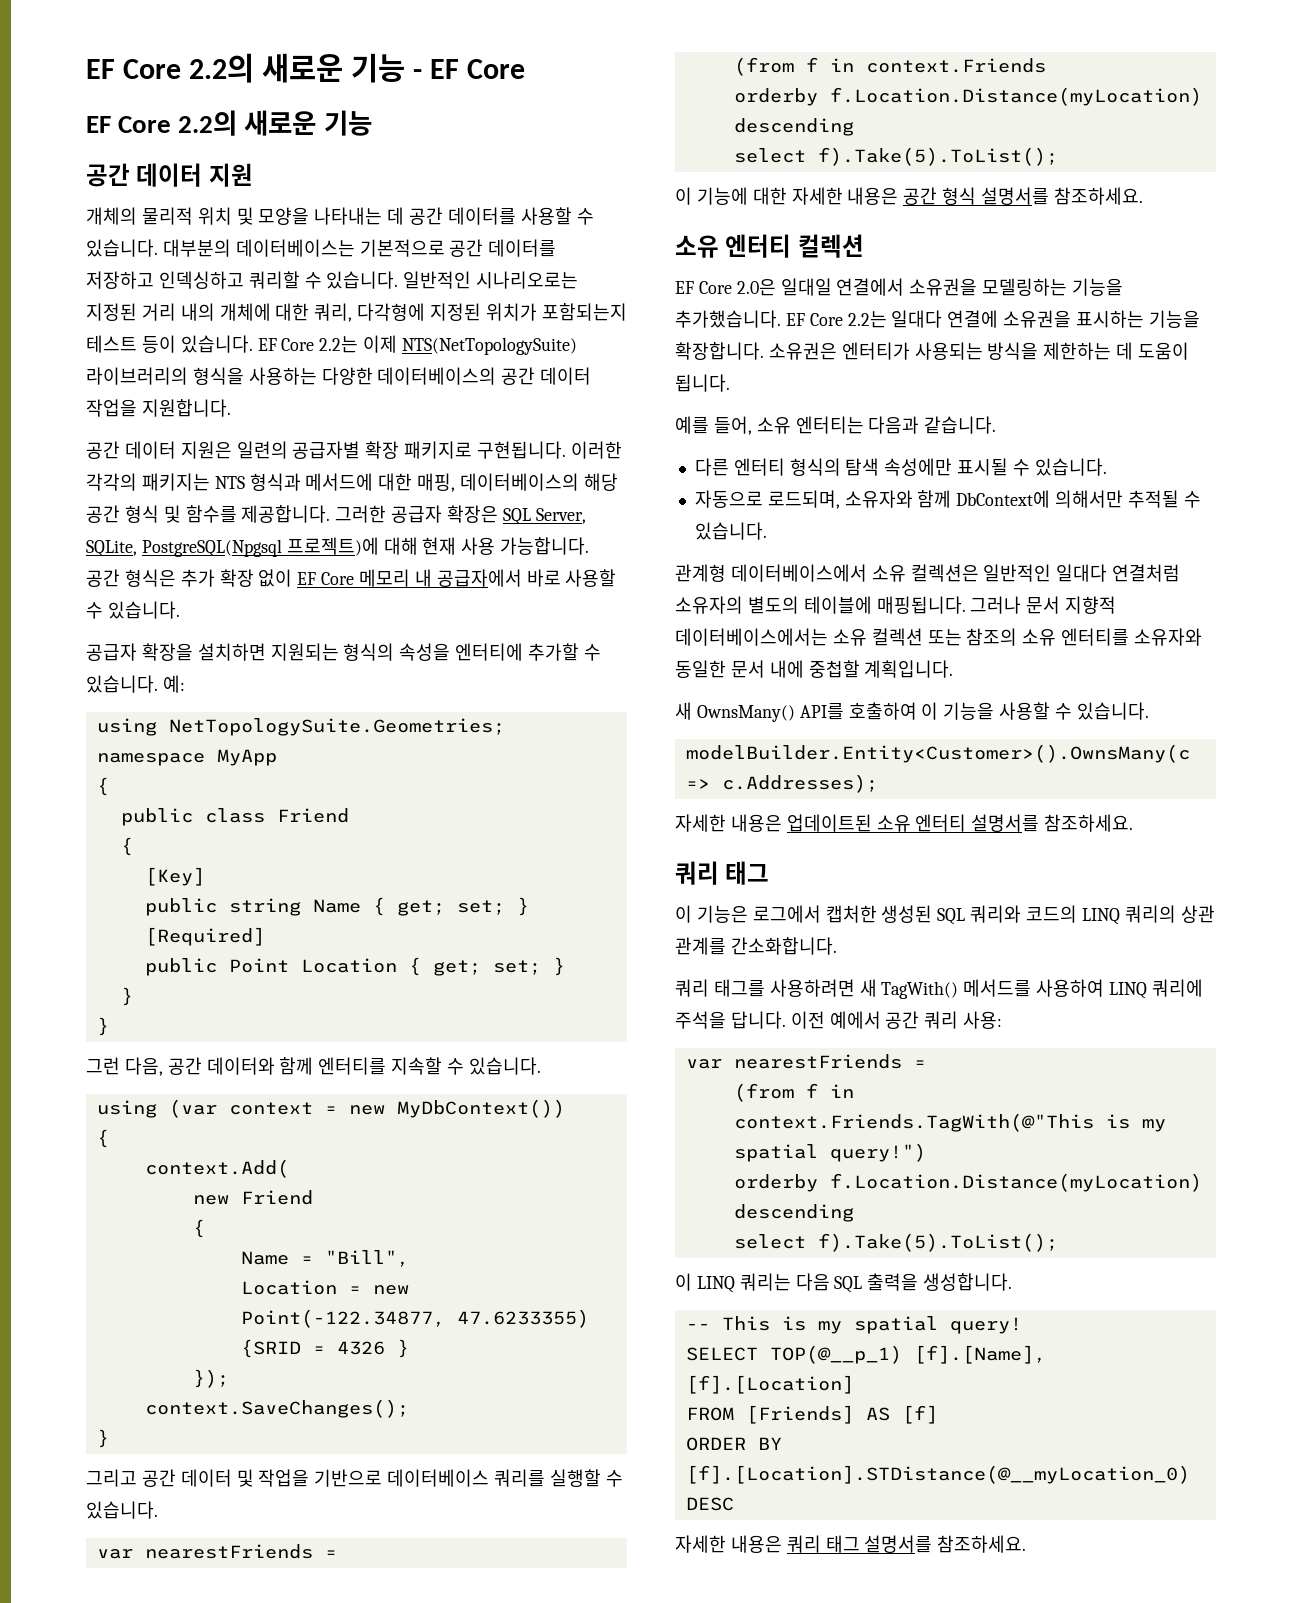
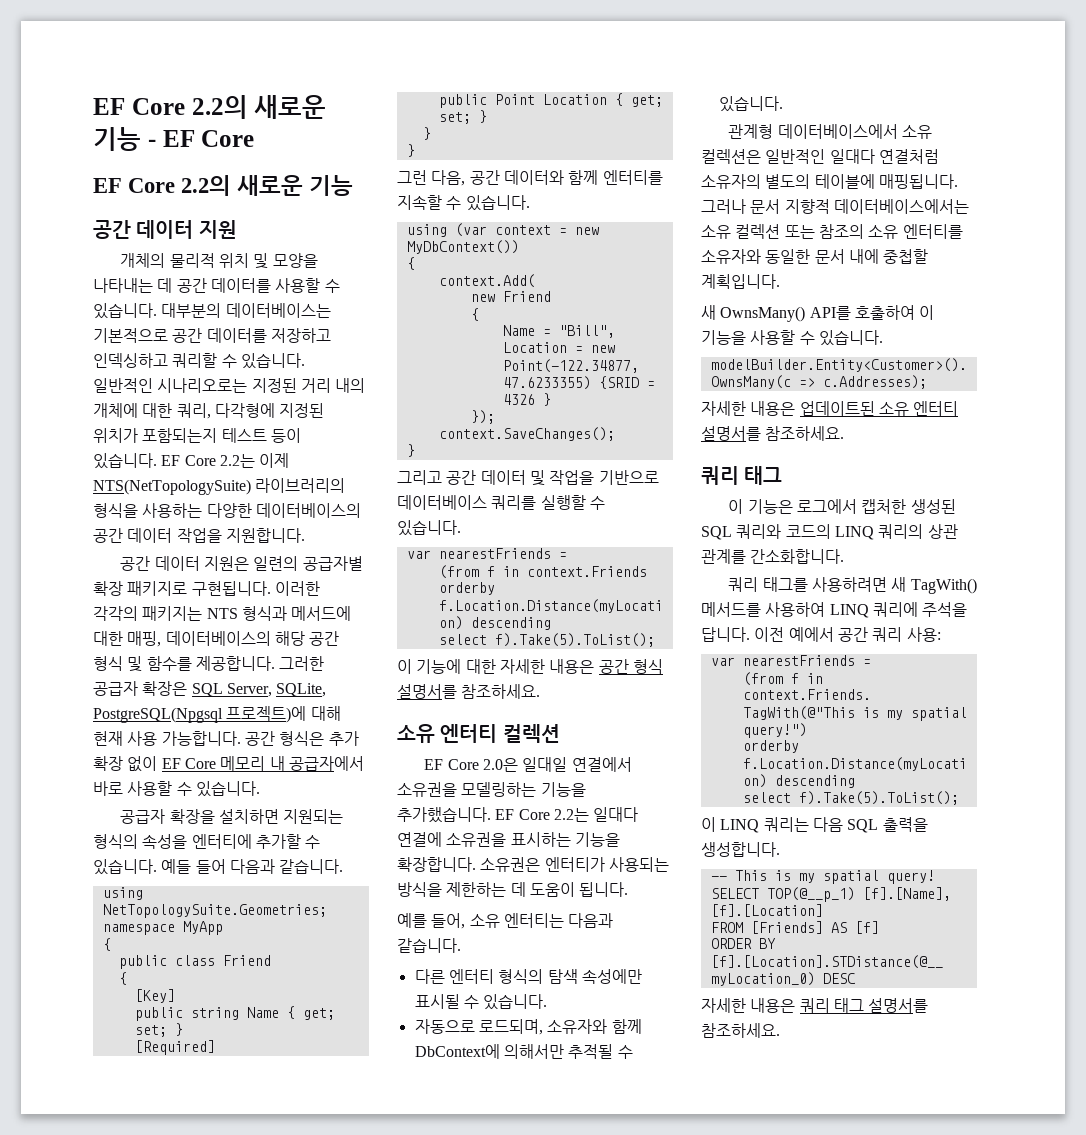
[162,675,185,693] 예: -> [161,859,344,874] 예들 들어 다음과 같습니다.

